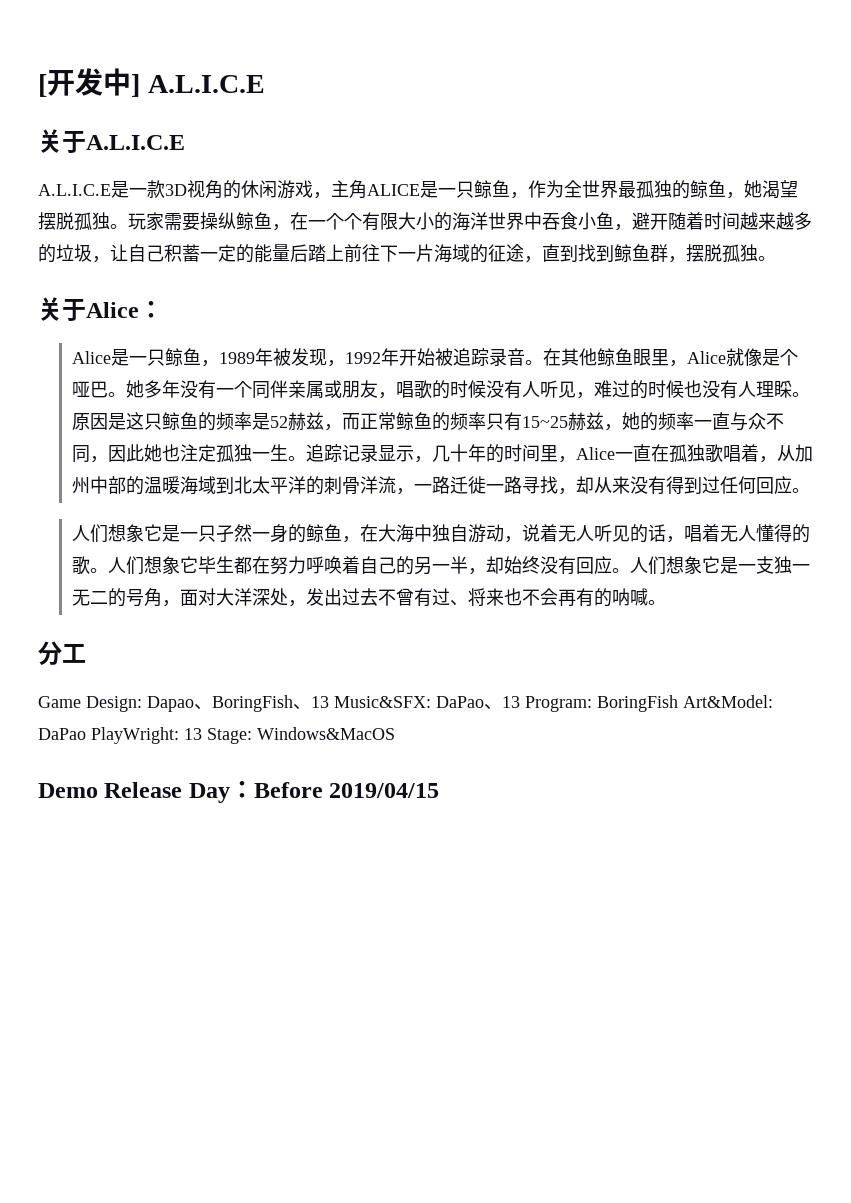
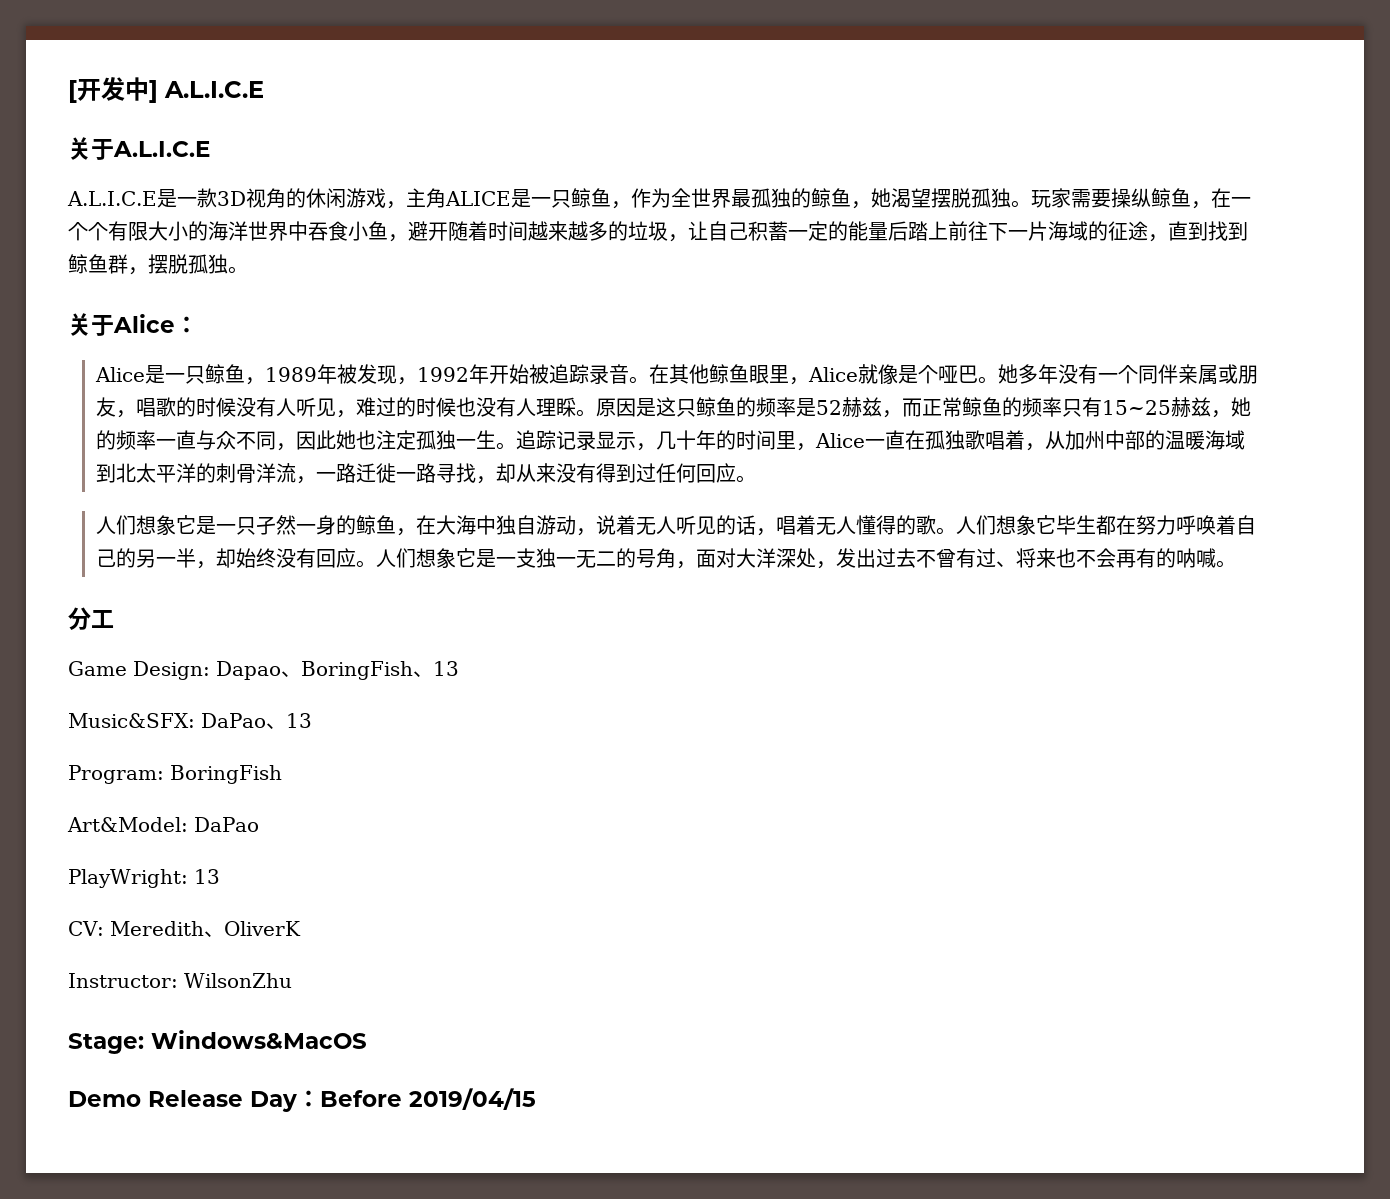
(329, 702) none -> (459, 668) //
(520, 702) none -> (312, 720) //
(678, 703) none -> (282, 774) //
(86, 734) none -> (259, 824) //
(202, 734) none -> [68,921,301,937] [68,973,292,988] // CV: Meredith、OliverK // Instructor: WilsonZhu //

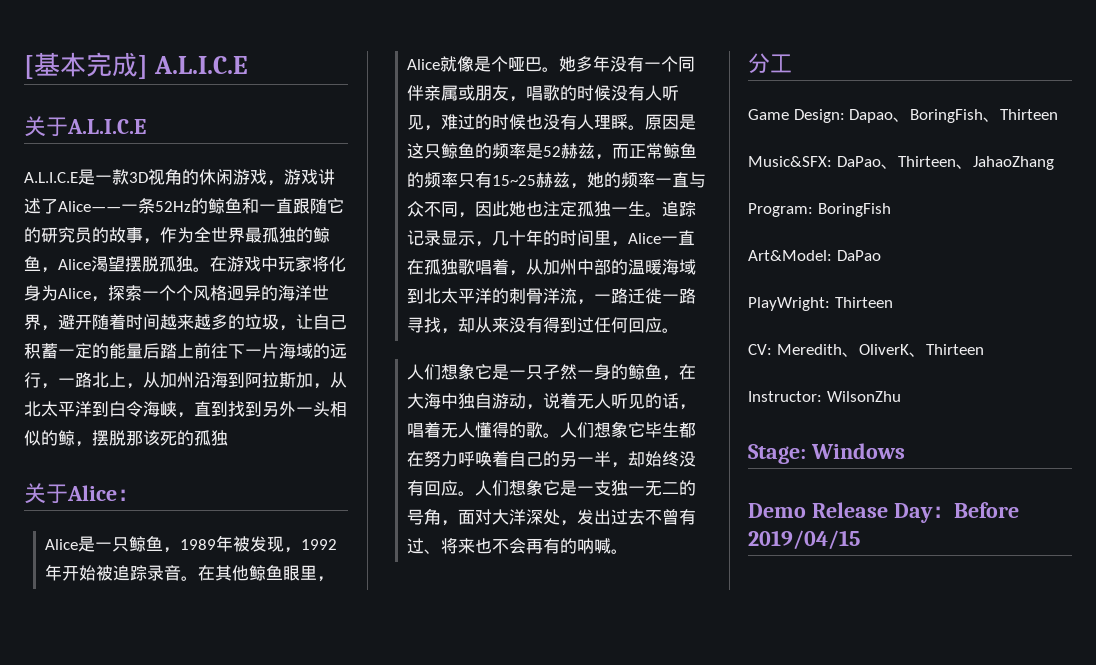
[77,77,149,101] 开发中 -> [34,52,138,77] 基本完成
[405,188,611,208] 主角ALICE是一只鲸鱼 -> [284,169,335,185] [24,198,344,214] [24,227,143,243] 游戏讲述了Alice——一条52Hz的鲸鱼和一直跟随它的研究员的故事
[870,188,891,208] 她 -> [58,259,91,270] Alice
[1030,188,1251,209] [68,221,388,241] 玩家需要操纵鲸鱼，在一个个有限大小的海洋世界中吞食小鱼 -> [210,256,346,272] [24,285,329,302] [24,314,41,330] 在游戏中玩家将化身为Alice，探索一个个风格迥异的海洋世界
[1108,221,1248,242] [68,254,248,275] 征途，直到找到鲸鱼群，摆脱孤独。 -> [330,343,347,359] [24,372,347,389] [24,401,347,418] [24,430,228,447] 远行，一路北上，从加州沿海到阿拉斯加，从北太平洋到白令海峡，直到找到另外一头相似的鲸，摆脱那该死的孤独
[433,661,459,676] 13 -> [1000,109,1059,120] Thirteen
[285,713,312,728] 13 -> [897,156,1054,170] Thirteen、JahaoZhang
[193,869,220,884] 13 -> [834,297,893,308] Thirteen
(301, 928) none -> [908,344,984,357] 、Thirteen
[151,1030,367,1049] Windows&MacOS -> [810,443,905,459] Windows

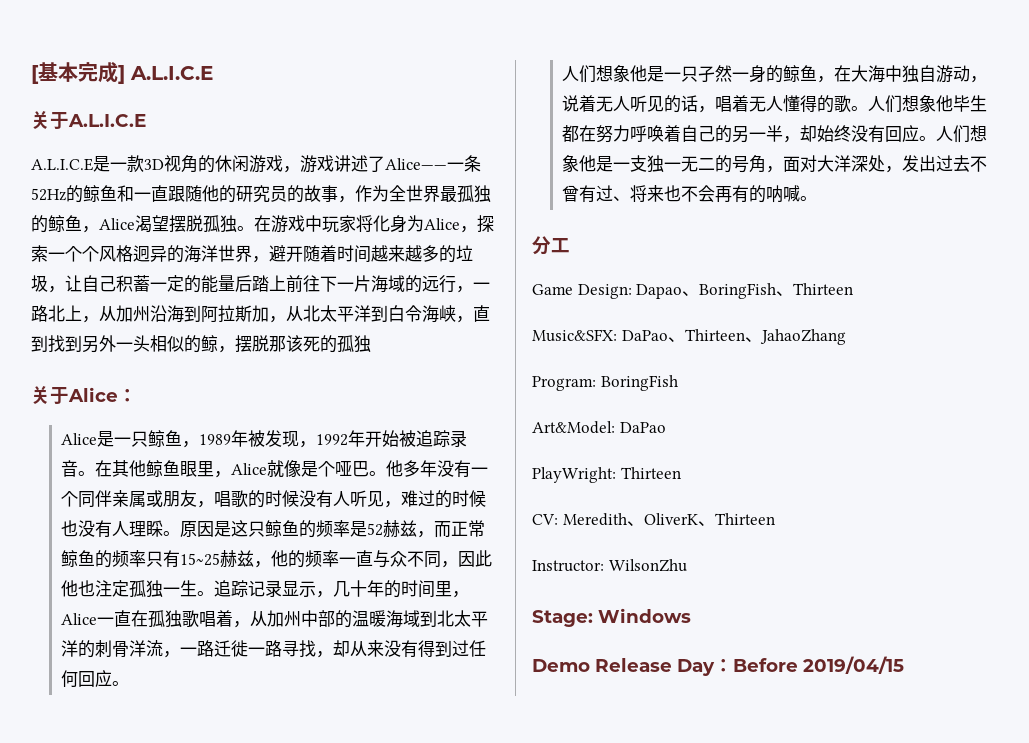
[327,198,344,213] 它 -> [202,185,219,202] 他
[559,56,577,72] 她 -> [386,460,404,477] 他
[587,172,605,188] 她 -> [271,550,289,567] 他
[509,201,527,217] 她 -> [61,580,79,597] 他
[475,364,493,379] 它 -> [630,65,648,82] 他
[628,422,646,437] 它 -> [936,95,954,112] 他
[543,480,561,495] 它 -> [579,155,597,172] 他

